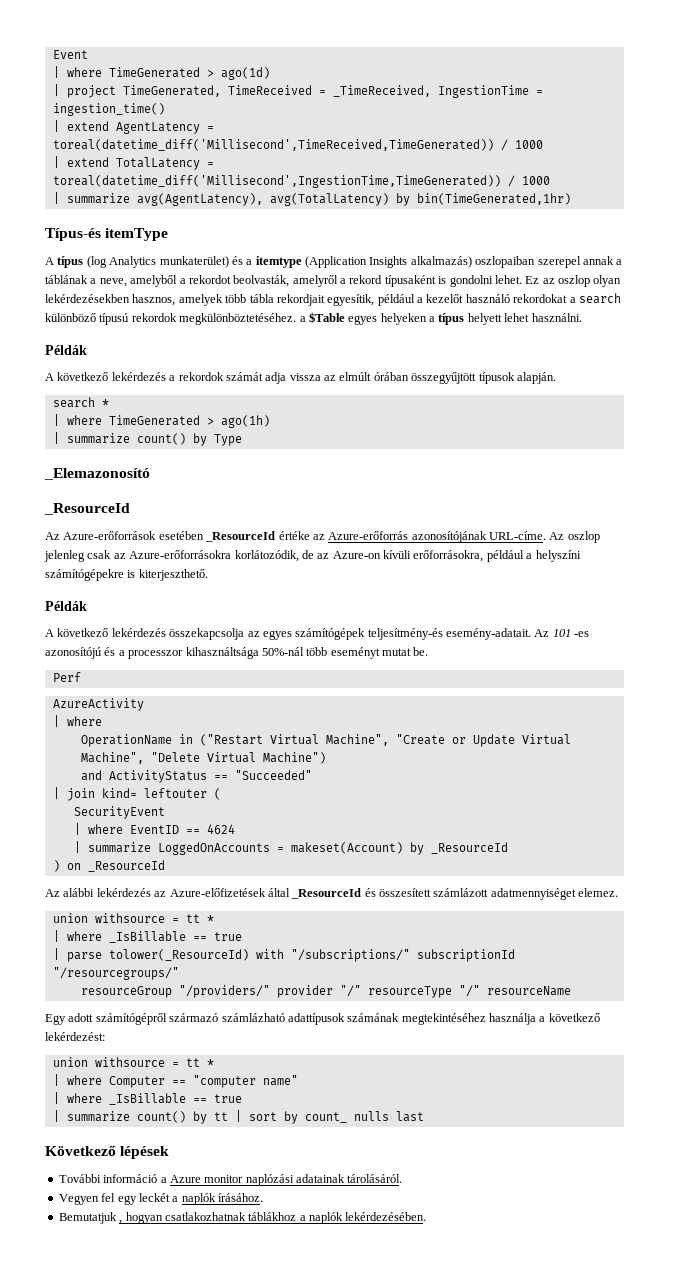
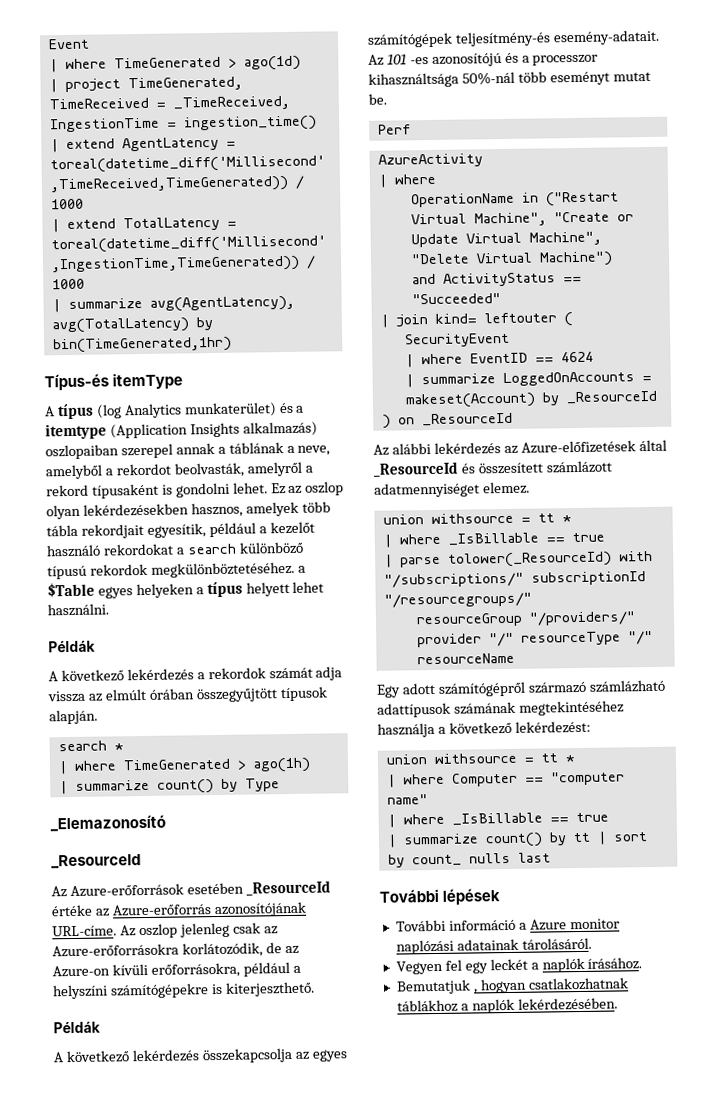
[45,1145,116,1156] Következő -> [379,888,439,903] További

